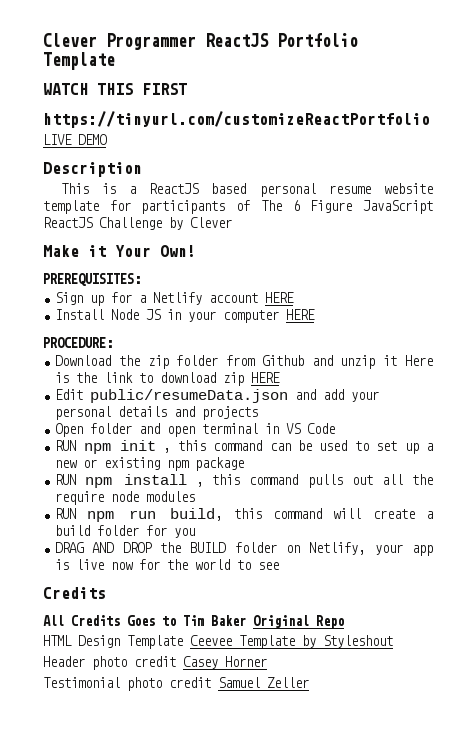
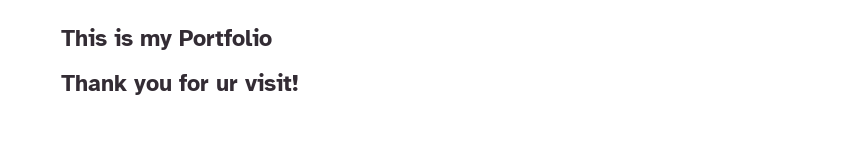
[43,33,358,50] [43,52,115,70] [43,83,187,95] [43,111,430,128] [43,134,107,145] [43,162,142,177] [60,183,433,197] [43,200,434,214] [43,217,232,230] [43,245,196,257] [43,273,141,286] [55,292,295,306] [55,309,316,323] [43,337,113,348] [55,355,433,369] [55,372,281,386] [55,389,380,403] [55,406,259,420] [55,423,336,437] [55,440,433,454] [55,457,245,471] [55,474,434,488] [55,491,196,505] [55,508,434,522] [55,525,196,538] [55,542,433,556] [55,559,280,570] [43,587,106,599] [43,615,344,629] [43,635,393,649] [43,656,267,670] [43,677,309,691] Clever Programmer ReactJS Portfolio Template // WATCH THIS FIRST // https://tinyurl.com/customizeReactPortfolio // LIVE DEMO // Description // This is a ReactJS based personal resume website template for participants of The 6 Figure JavaScript ReactJS Challenge by Clever // Make it Your Own! // PREREQUISITES: // Sign up for a Netlify account HERE // Install Node JS in your computer HERE // PROCEDURE: // Download the zip folder from Github and unzip it Here is the link to download zip HERE // Edit public/resumeData.json and add your personal details and projects // Open folder and open terminal in VS Code // RUN npm init , this command can be used to set up a new or existing npm package // RUN npm install , this command pulls out all the require node modules // RUN npm run build, this command will create a build folder for you // DRAG AND DROP the BUILD folder on Netlify, your app is live now for the world to see // Credits // All Credits Goes to Tim Baker Original Repo // HTML Design Template Ceevee Template by Styleshout // Header photo credit Casey Horner // Testimonial photo credit Samuel Zeller -> [61,28,272,50] [61,73,299,95] This is my Portfolio // Thank you for ur visit!

